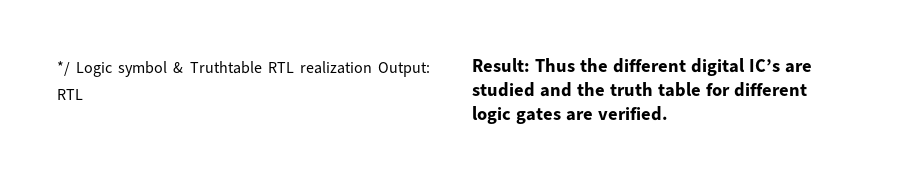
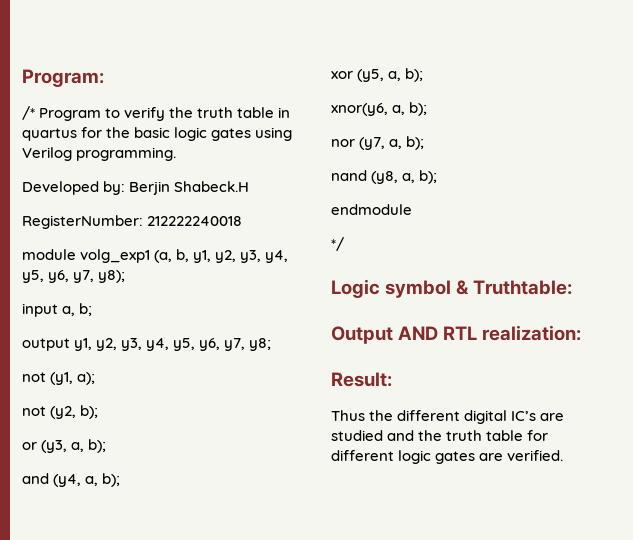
(57, 68) none -> [22,69,104,87] [22,106,291,121] [22,127,293,141] [22,147,177,161] [22,181,250,195] [22,215,243,229] [22,249,289,263] [22,270,126,283] [22,303,93,317] [22,338,272,351] [22,372,96,385] [22,405,99,419] [22,439,107,453] [22,473,121,487] [331,68,424,82] [331,102,428,116] [331,136,425,150] [331,170,438,184] [331,204,412,215] Program: // /* Program to verify the truth table in quartus for the basic logic gates using Verilog programming. // Developed by: Berjin Shabeck.H // RegisterNumber: 212222240018 // module volg_exp1 (a, b, y1, y2, y3, y4, y5, y6, y7, y8); // input a, b; // output y1, y2, y3, y4, y5, y6, y7, y8; // not (y1, a); // not (y2, b); // or (y3, a, b); // and (y4, a, b); // xor (y5, a, b); // xnor(y6, a, b); // nor (y7, a, b); // nand (y8, a, b); // endmodule //
(70, 68) none -> (344, 244) //
[189,61,430,77] [57,89,83,100] Truthtable RTL realization Output: RTL -> [473,280,573,295] [331,325,582,344] Truthtable: // Output AND RTL realization:
(530, 65) none -> (392, 379) //

